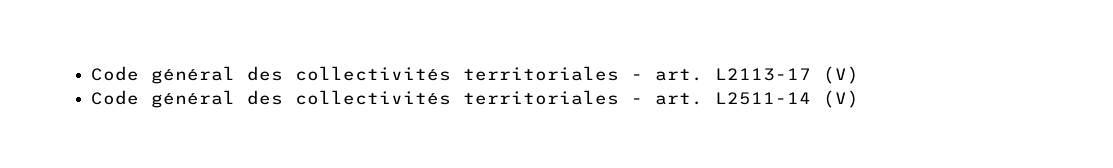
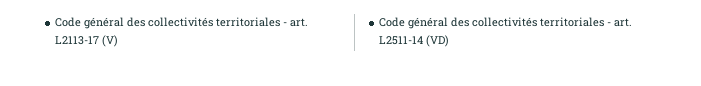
[823,90,860,108] (V) -> [426,35,450,47] (VD)

